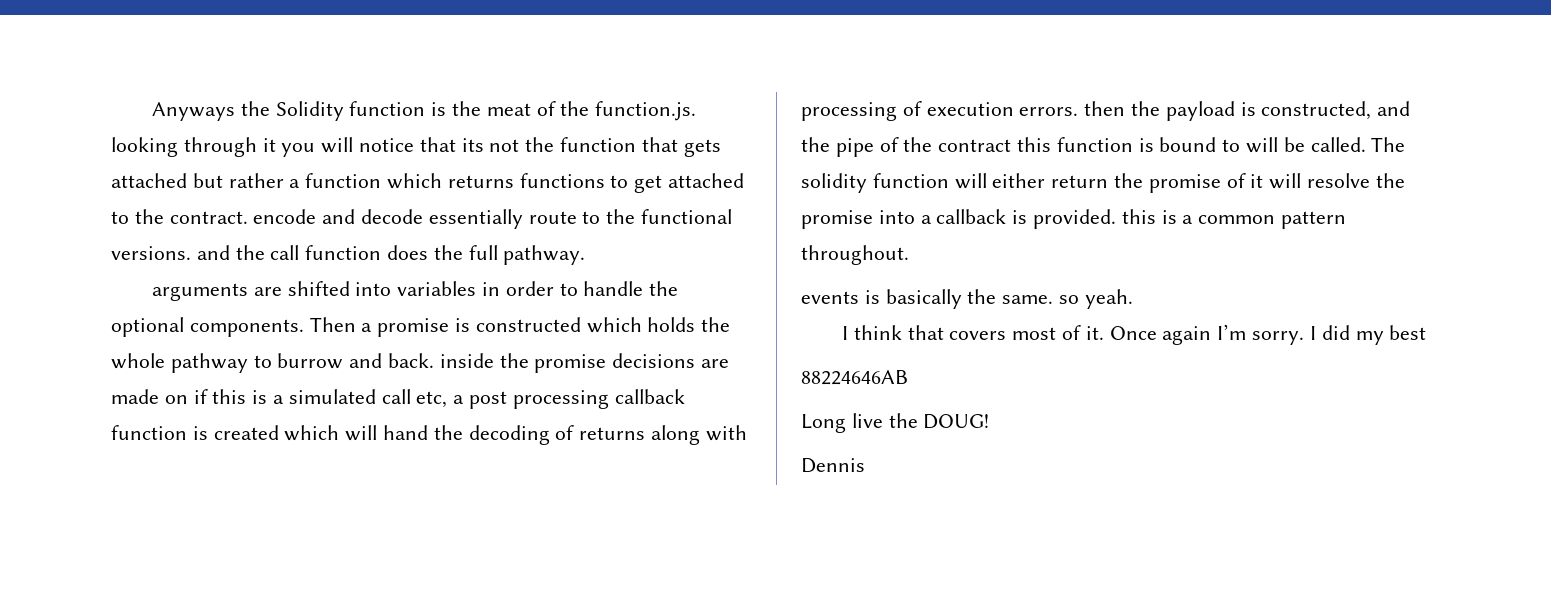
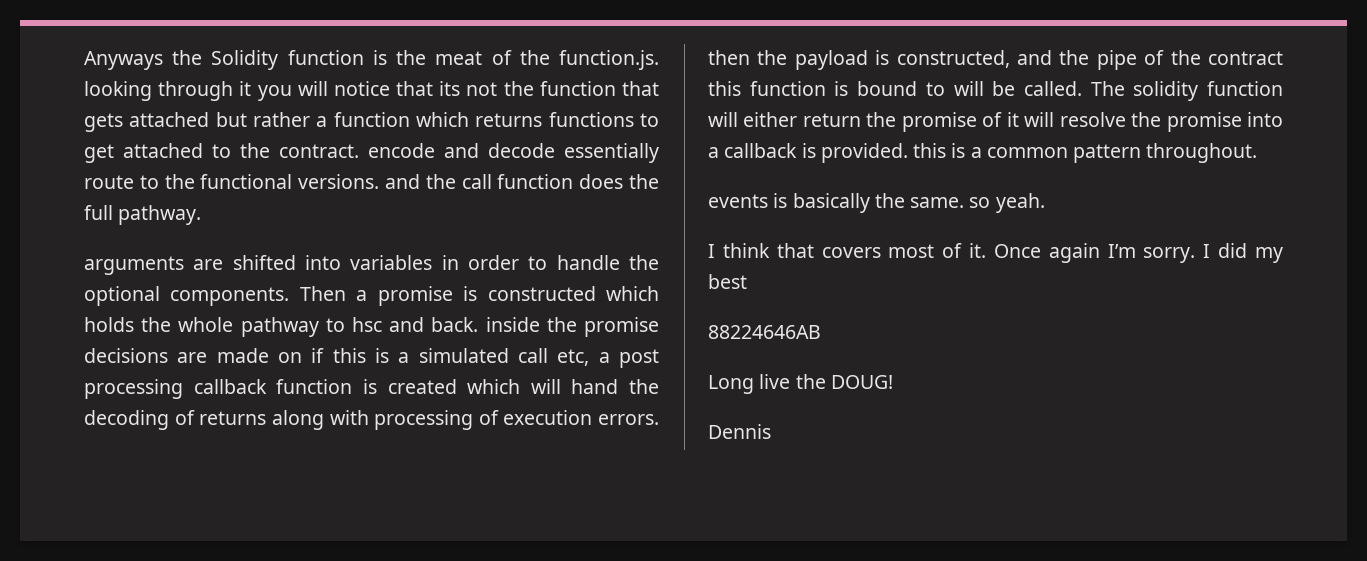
[277,353,344,369] burrow -> [352,317,382,332] hsc

